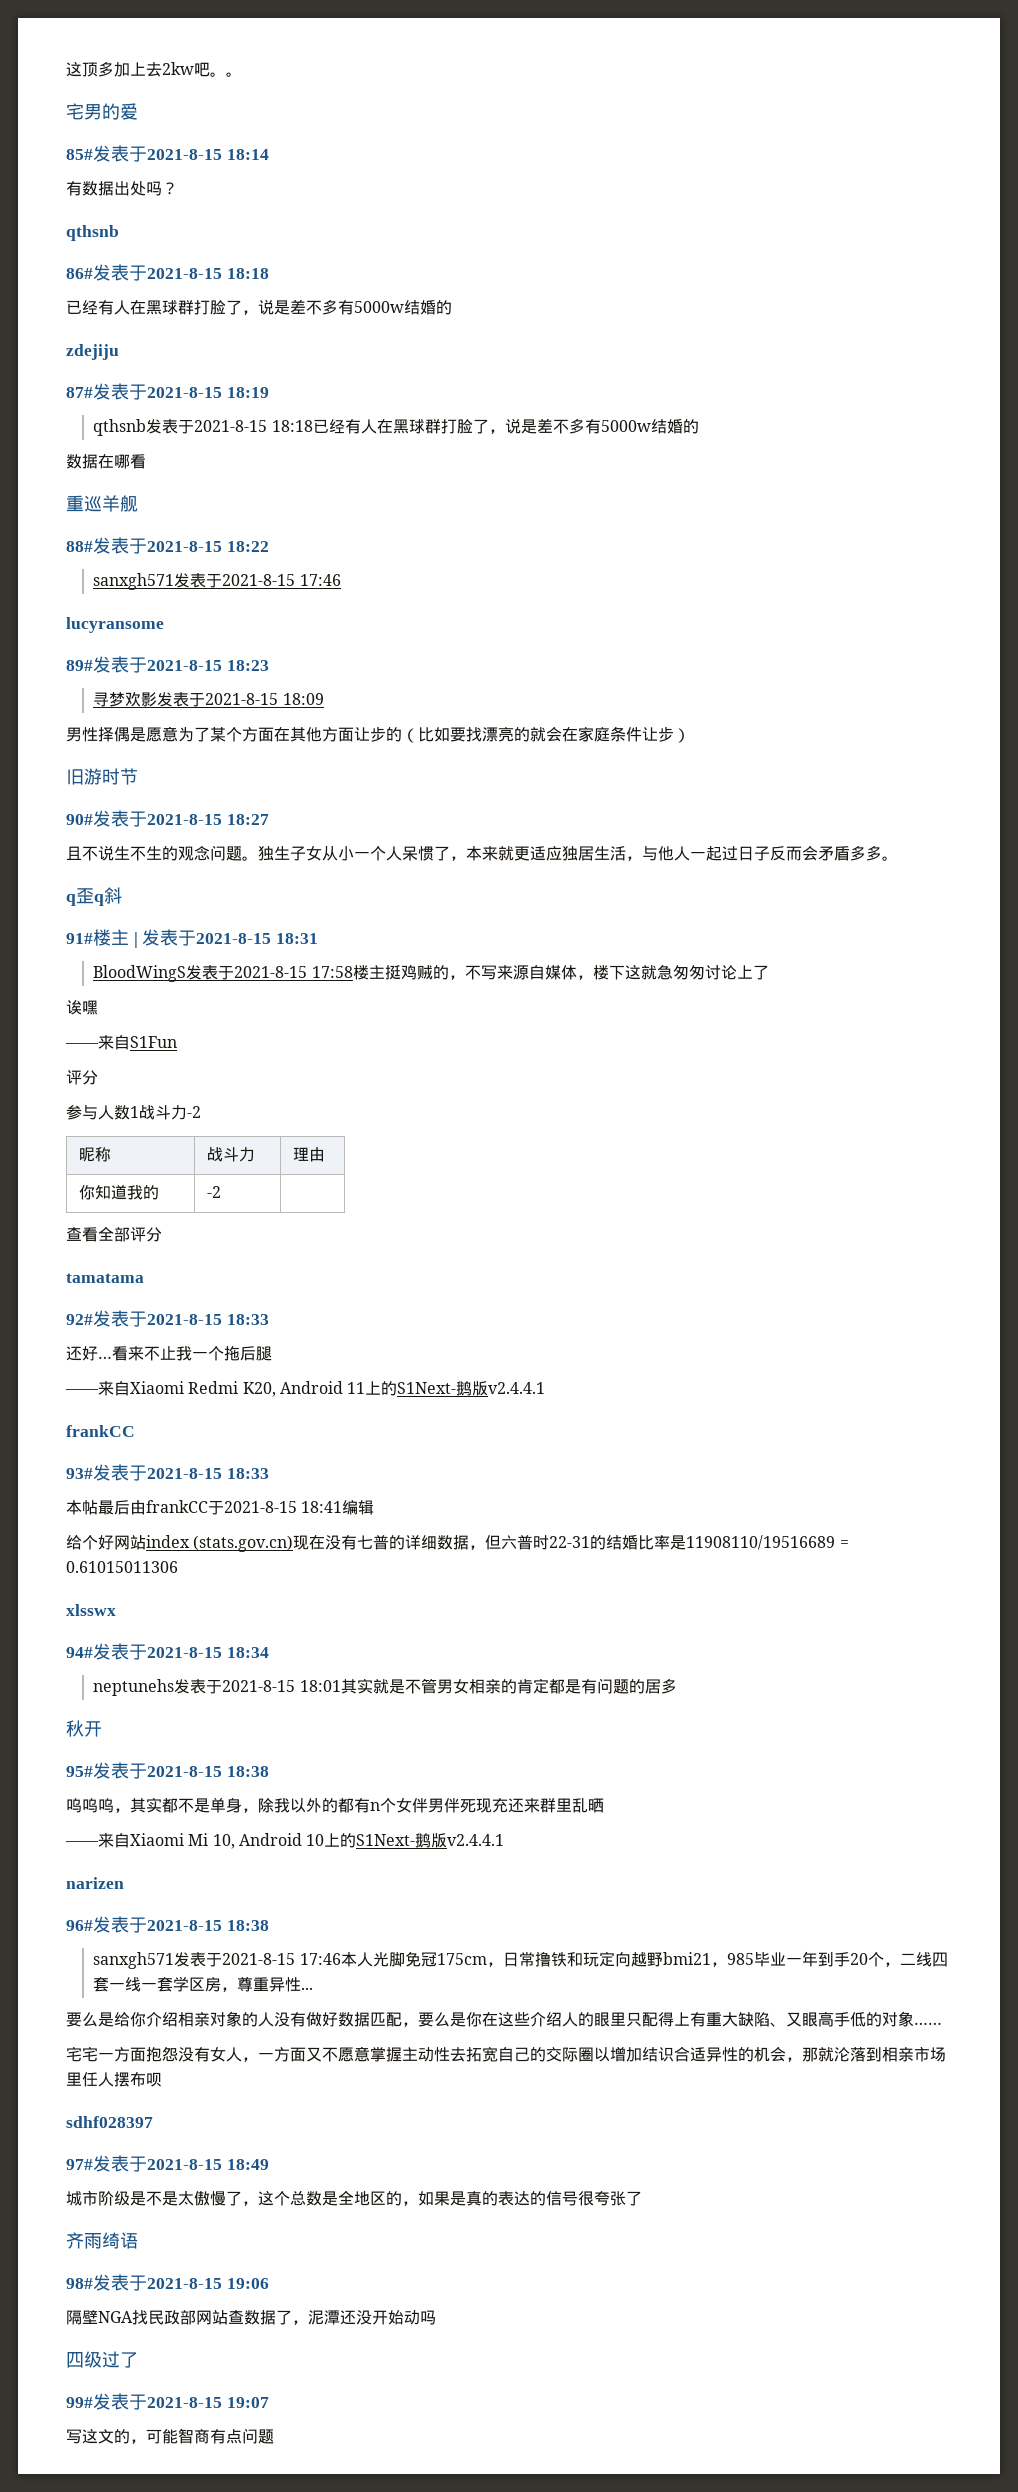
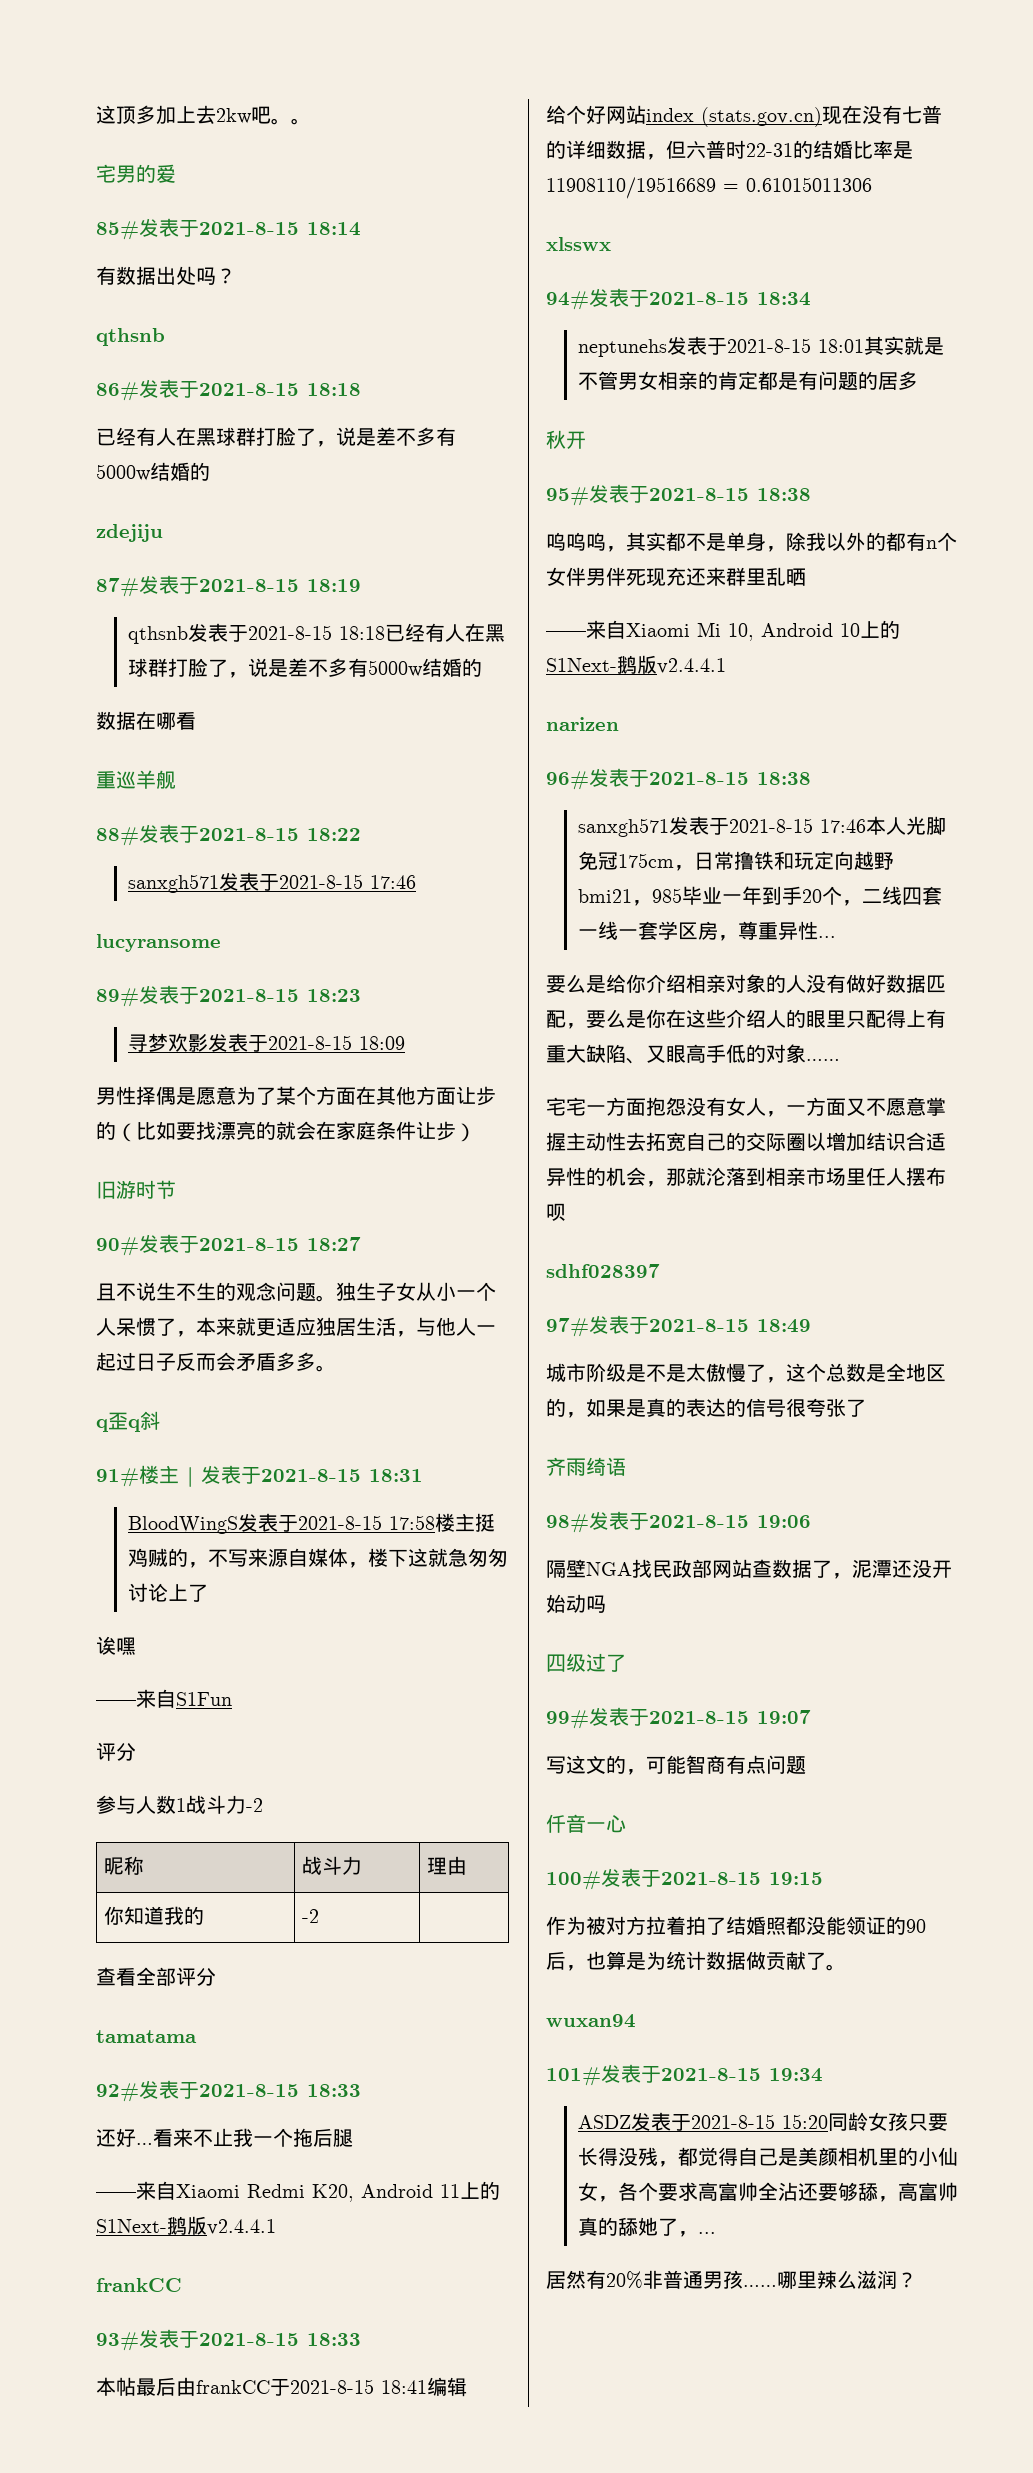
(274, 2436) none -> [546,1814,626,1833] [546,1868,823,1890] [546,1916,926,1935] [546,1951,846,1971] [546,2014,636,2028] [546,2064,823,2086] [578,2112,949,2131] [578,2147,959,2167] [578,2182,959,2202] [578,2217,717,2237] [546,2270,917,2289] // 仟音一心 // 100#发表于2021-8-15 19:15 // 作为被对方拉着拍了结婚照都没能领证的90后，也算是为统计数据做贡献了。 // wuxan94 // 101#发表于2021-8-15 19:34 // ASDZ发表于2021-8-15 15:20同龄女孩只要长得没残，都觉得自己是美颜相机里的小仙女，各个要求高富帅全沾还要够舔，高富帅真的舔她了，... // 居然有20%非普通男孩……哪里辣么滋润？

